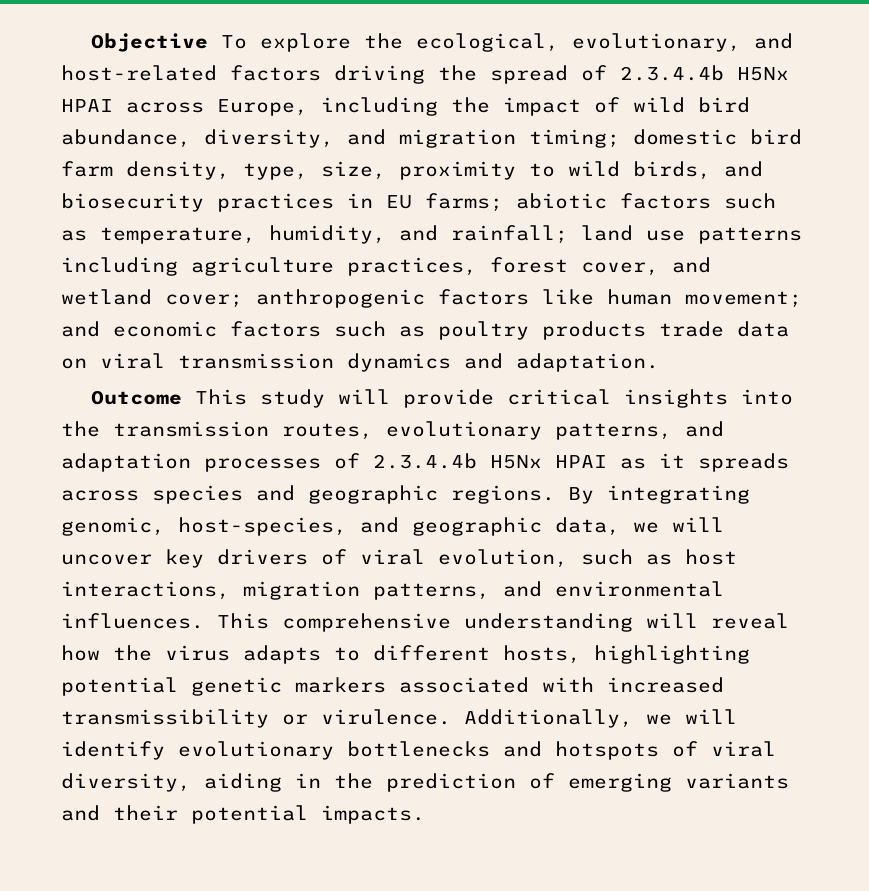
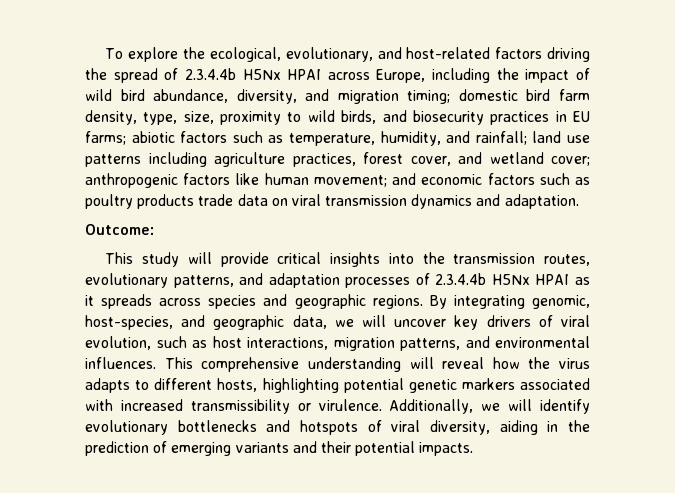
[91,33,209,52] Objective -> (105, 53) none
[91,390,183,405] Outcome -> [85,224,154,235] Outcome: //

